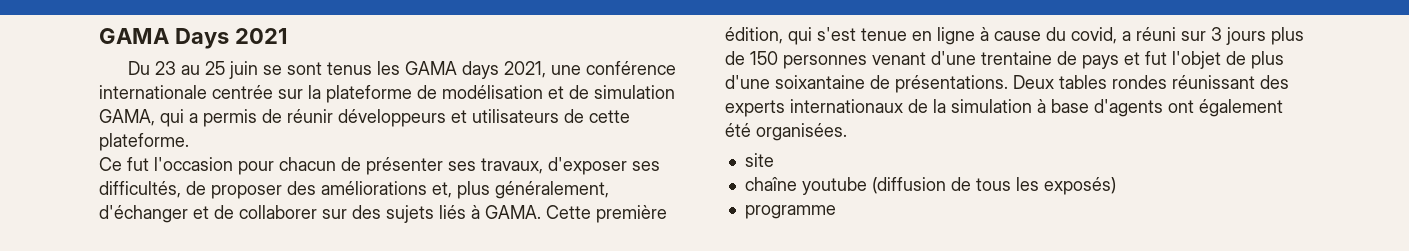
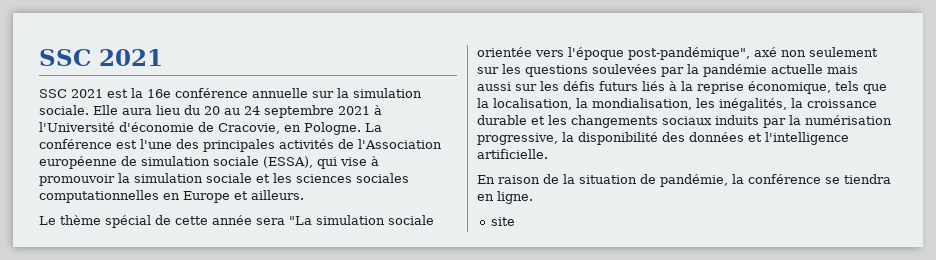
[99,28,229,49] GAMA Days -> [39,49,91,66] SSC
[127,61,676,79] [99,85,675,103] [99,109,630,127] [99,133,189,151] [99,157,660,175] [99,181,609,199] [99,205,667,223] [725,27,1304,45] [725,51,1284,69] [725,75,1289,93] [725,99,1283,117] [725,123,847,141] [744,153,774,167] [744,177,1116,195] [744,205,836,219] Du 23 au 25 juin se sont tenus les GAMA days 2021, une conférence internationale centrée sur la plateforme de modélisation et de simulation GAMA, qui a permis de réunir développeurs et utilisateurs de cette plateforme. // Ce fut l'occasion pour chacun de présenter ses travaux, d'exposer ses difficultés, de proposer des améliorations et, plus généralement, d'échanger et de collaborer sur des sujets liés à GAMA. Cette première édition, qui s'est tenue en ligne à cause du covid, a réuni sur 3 jours plus de 150 personnes venant d'une trentaine de pays et fut l'objet de plus d'une soixantaine de présentations. Deux tables rondes réunissant des experts internationaux de la simulation à base d'agents ont également été organisées. // site // chaîne youtube (diffusion de tous les exposés) // programme -> [39,88,422,98] [39,105,382,118] [39,122,382,135] [39,139,442,152] [39,156,379,169] [39,173,409,186] [39,190,304,203] [39,215,434,228] [477,47,878,60] [477,64,858,77] [477,81,887,94] [477,98,877,111] [477,115,892,128] [477,132,849,145] [477,149,548,159] [477,174,891,187] [477,191,533,204] [490,217,515,226] SSC 2021 est la 16e conférence annuelle sur la simulation sociale. Elle aura lieu du 20 au 24 septembre 2021 à l'Université d'économie de Cracovie, en Pologne. La conférence est l'une des principales activités de l'Association européenne de simulation sociale (ESSA), qui vise à promouvoir la simulation sociale et les sciences sociales computationnelles en Europe et ailleurs. // Le thème spécial de cette année sera "La simulation sociale orientée vers l'époque post-pandémique", axé non seulement sur les questions soulevées par la pandémie actuelle mais aussi sur les défis futurs liés à la reprise économique, tels que la localisation, la mondialisation, les inégalités, la croissance durable et les changements sociaux induits par la numérisation progressive, la disponibilité des données et l'intelligence artificielle. // En raison de la situation de pandémie, la conférence se tiendra en ligne. // site

